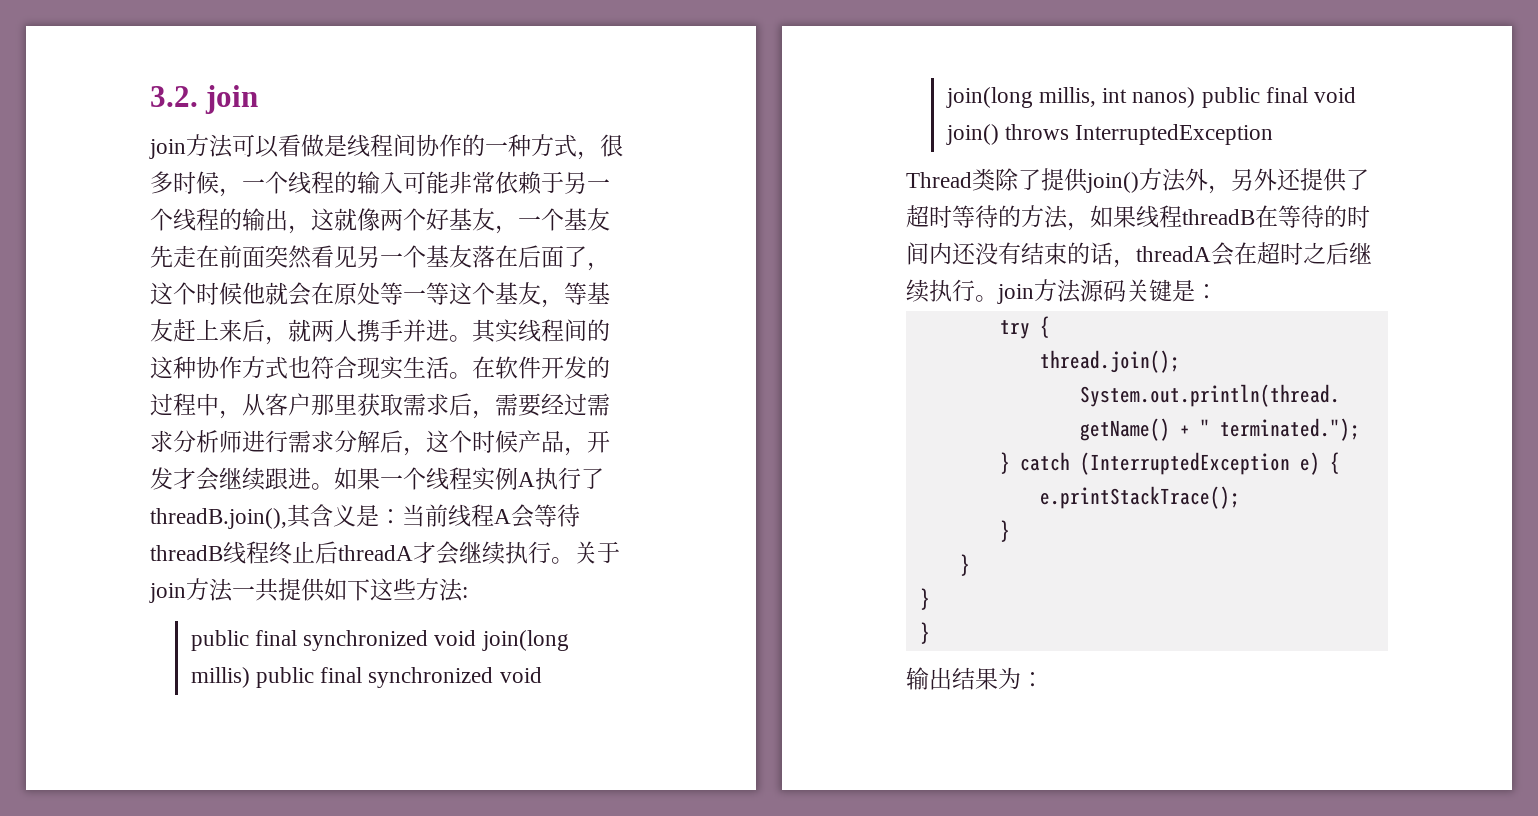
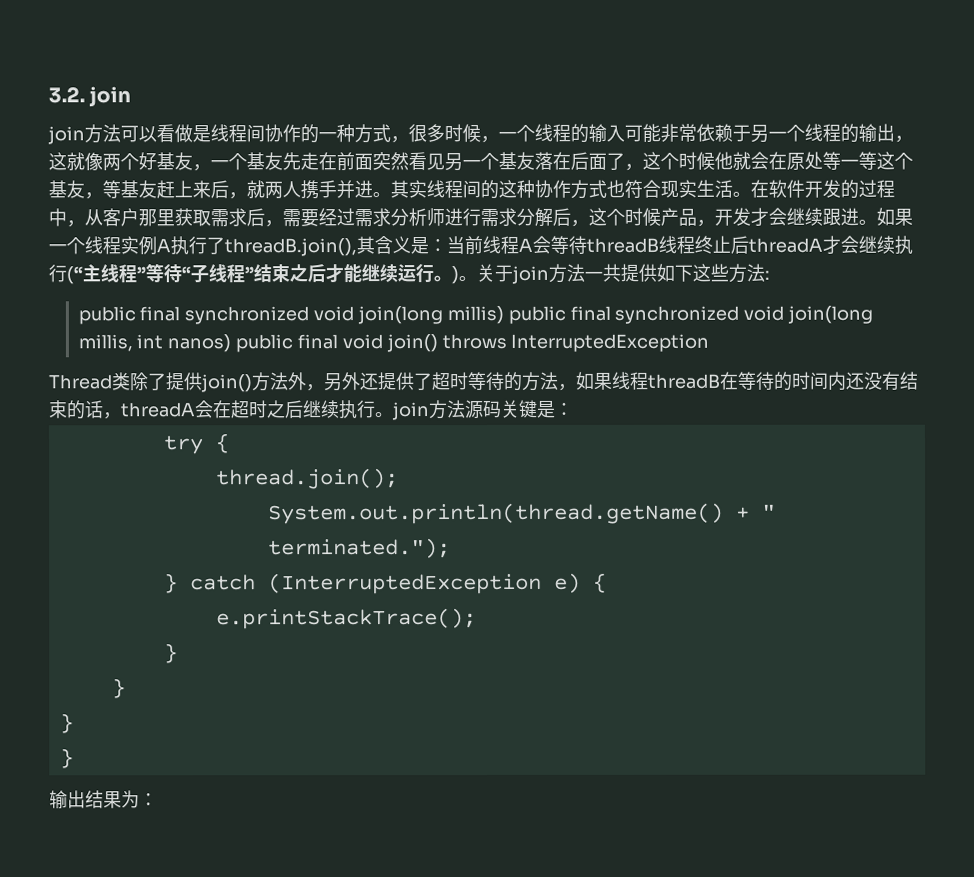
(551, 552) none -> [66,263,459,285] (“主线程”等待“子线程”结束之后才能继续运行。)

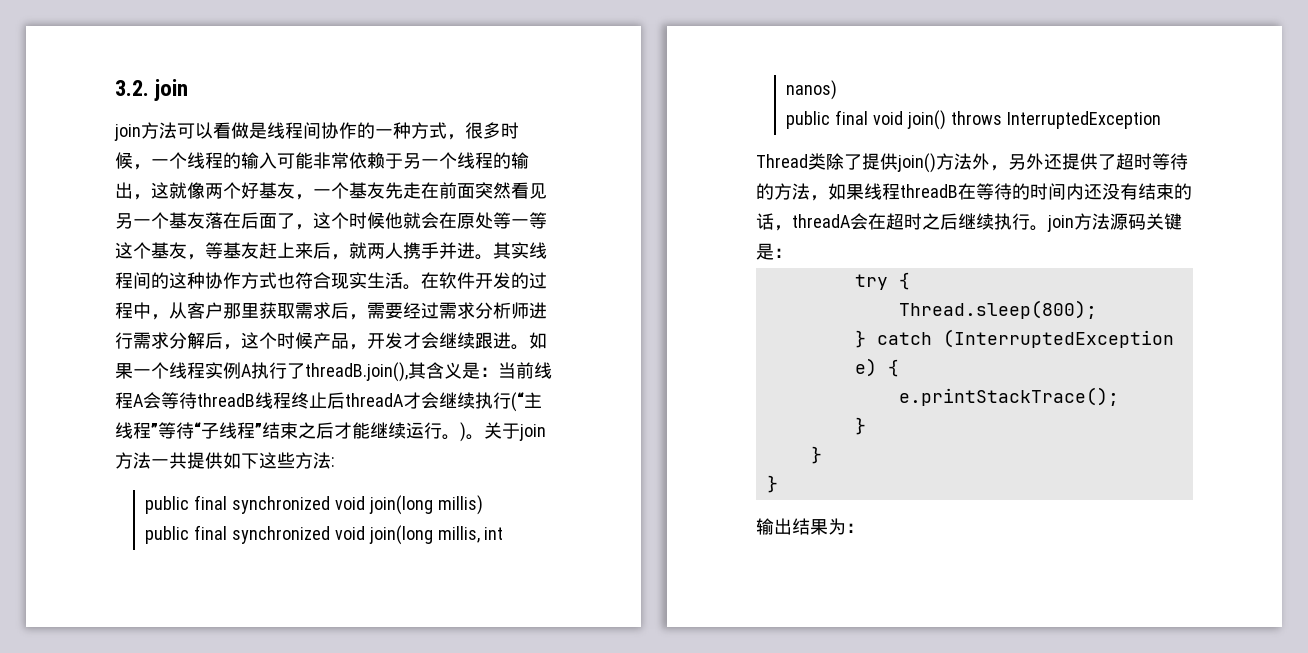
(504, 315) none -> (483, 505) //
(232, 343) none -> (838, 90) //
[215,468,399,490] [267,502,776,525] [267,538,451,559] thread.join(); // System.out.println(thread.getName() + " terminated."); -> [898,300,1097,319] Thread.sleep(800);
[59,748,74,769] // } -> (778, 484) none

